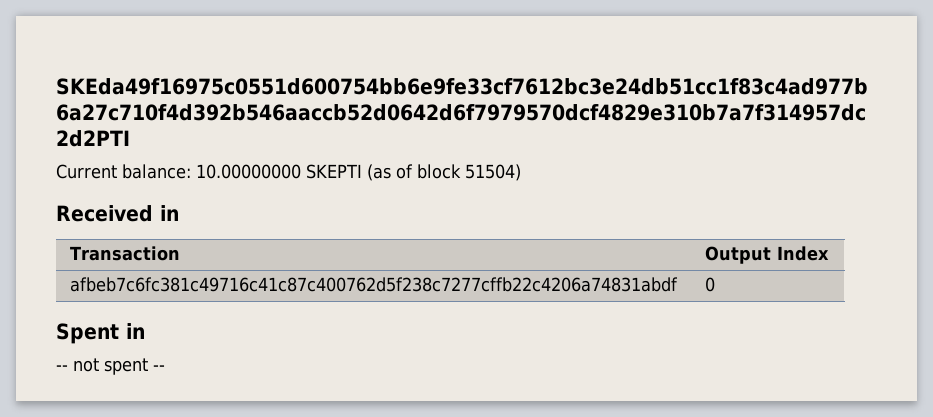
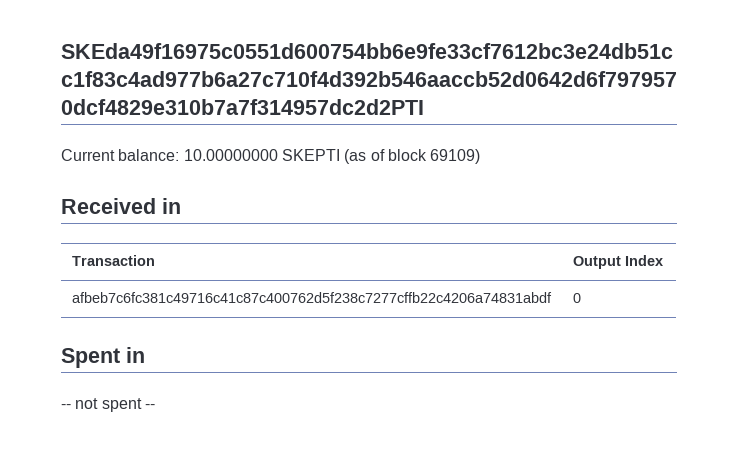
[465,164,521,181] 51504) -> [430,149,481,164] 69109)

